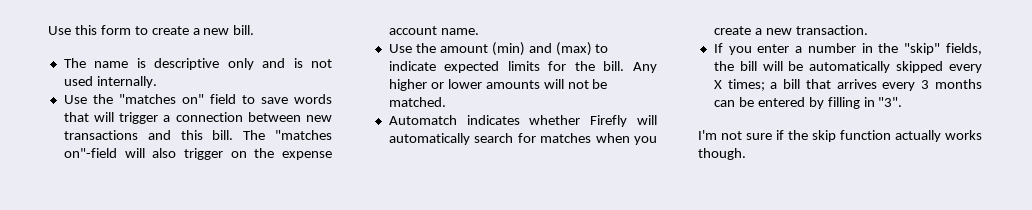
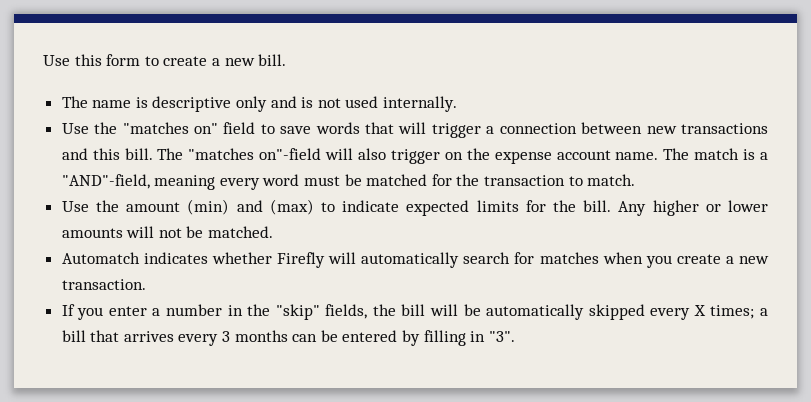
(479, 31) none -> [663,148,768,160] [61,174,636,190] The match is a "AND"-field, meaning every word must be matched for the transaction to match.
[698,130,982,142] [698,148,746,160] // I'm not sure if the skip function actually works though. -> (515, 336) none

